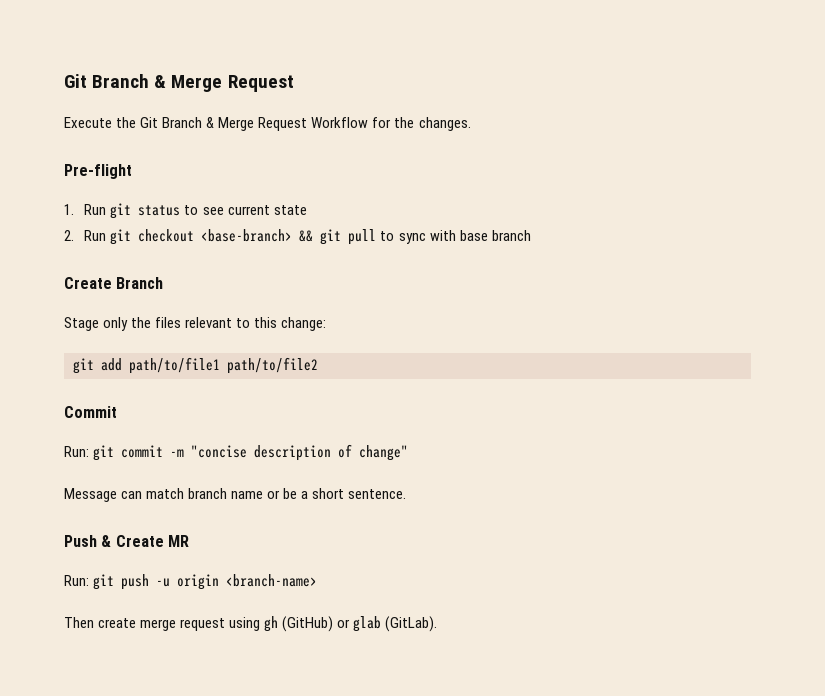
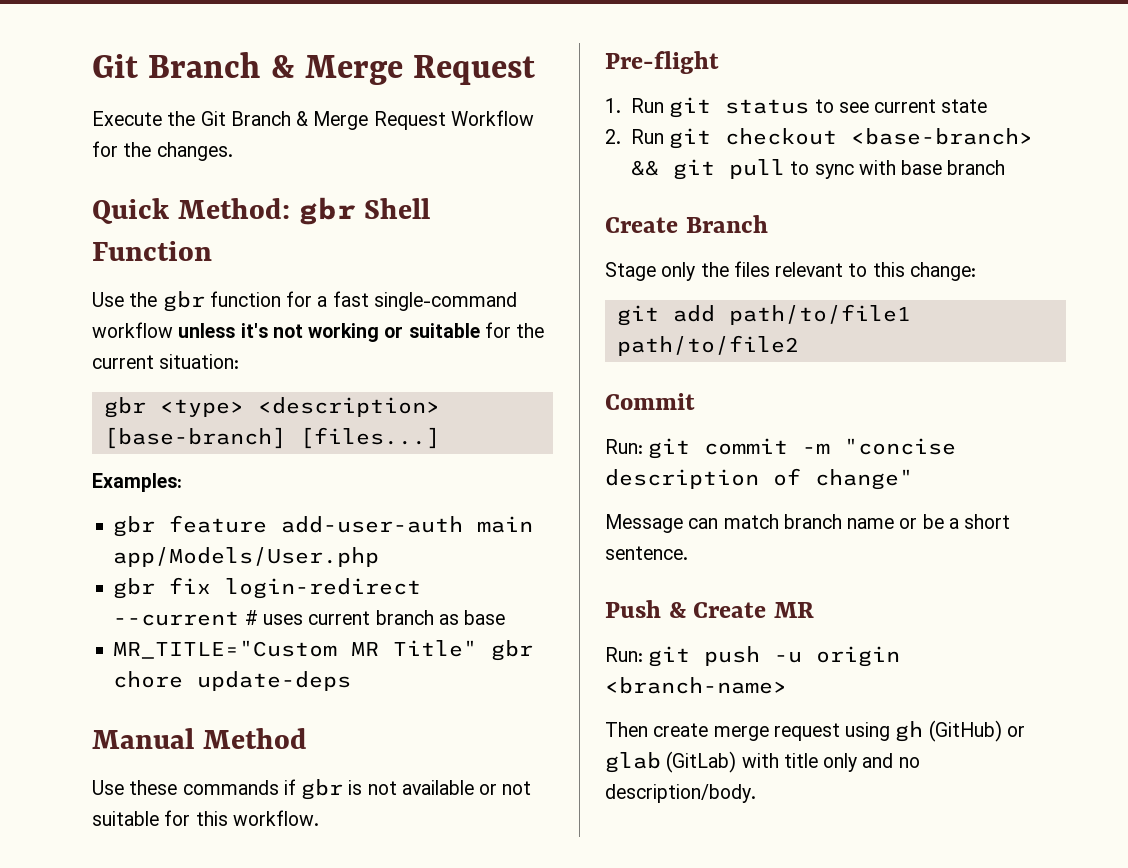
(471, 124) none -> [92,197,431,225] [92,241,212,261] [92,291,517,312] [92,322,545,342] [92,354,240,369] [103,397,440,418] [103,427,440,449] [92,473,182,492] [113,515,534,537] [113,547,380,567] [113,577,422,599] [113,610,506,626] [113,640,534,661] [113,671,352,691] [92,728,307,749] [92,779,532,800] [92,810,319,826] // Quick Method: gbr Shell Function // Use the gbr function for a fast single-command workflow unless it's not working or suitable for the current situation: // gbr <type> <description> [base-branch] [files...] // Examples: // gbr feature add-user-auth main app/Models/User.php // gbr fix login-redirect --current # uses current branch as base // MR_TITLE="Custom MR Title" gbr chore update-deps // Manual Method // Use these commands if gbr is not available or not suitable for this workflow.
[385,616,438,632] (GitLab). -> [666,751,920,773] [605,784,756,803] (GitLab) with title only and no description/body.

